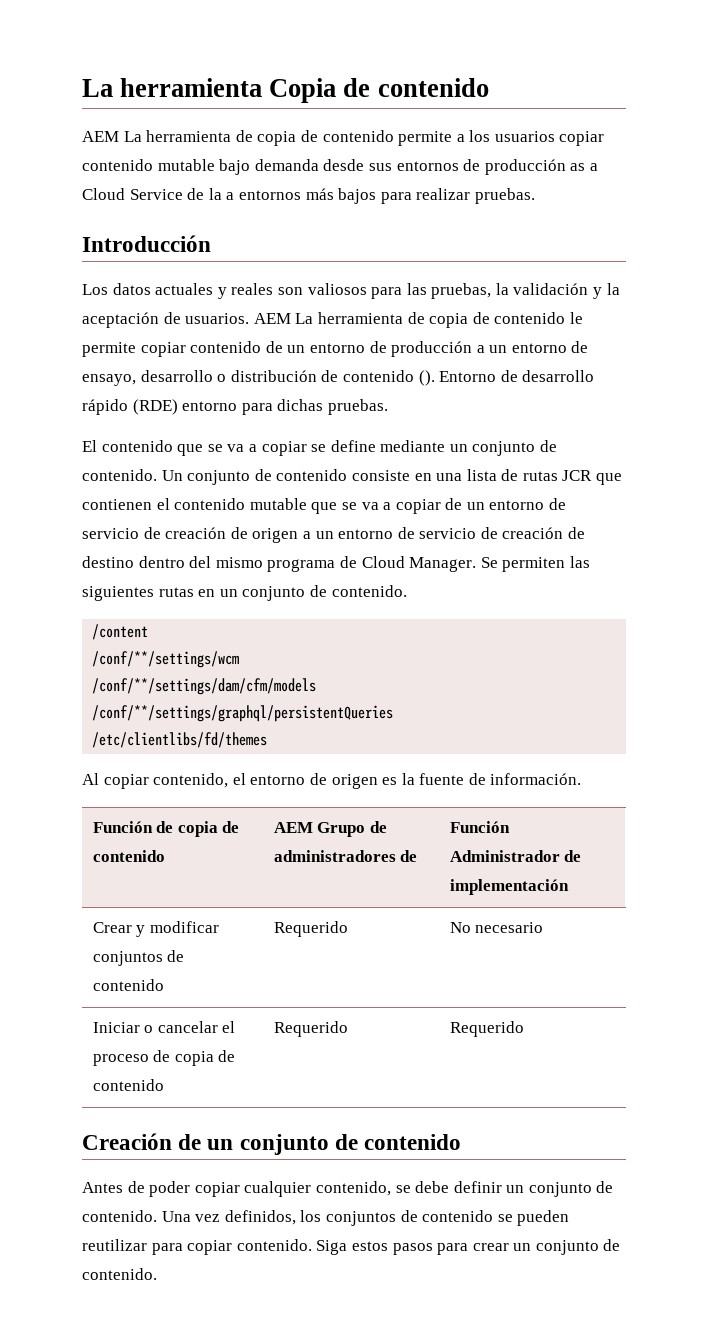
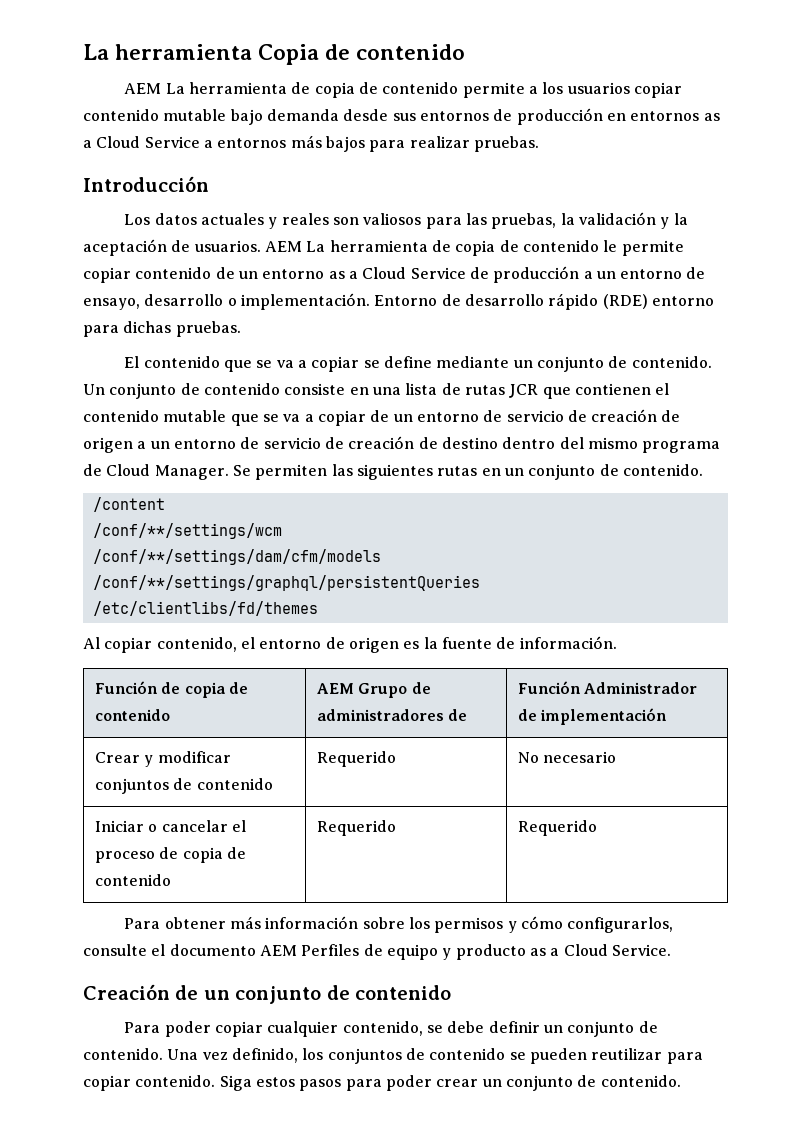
[570,163,598,171] [82,188,222,200] as a Cloud Service de la -> [606,111,720,121] [83,136,200,148] en entornos as a Cloud Service
(365, 348) none -> [328,267,466,279] as a Cloud Service
[230,370,435,386] distribución de contenido (). -> [240,293,370,310] implementación.
(524, 1029) none -> [124,916,674,933] [83,944,671,960] // Para obtener más información sobre los permisos y cómo configurarlos, consulte el documento AEM Perfiles de equipo y producto as a Cloud Service.
[82,1181,145,1193] Antes de -> [124,1022,161,1033] Para
[224,1210,296,1225] definidos, -> [231,1048,298,1063] definido,
(469, 1249) none -> [385,1075,432,1091] poder

